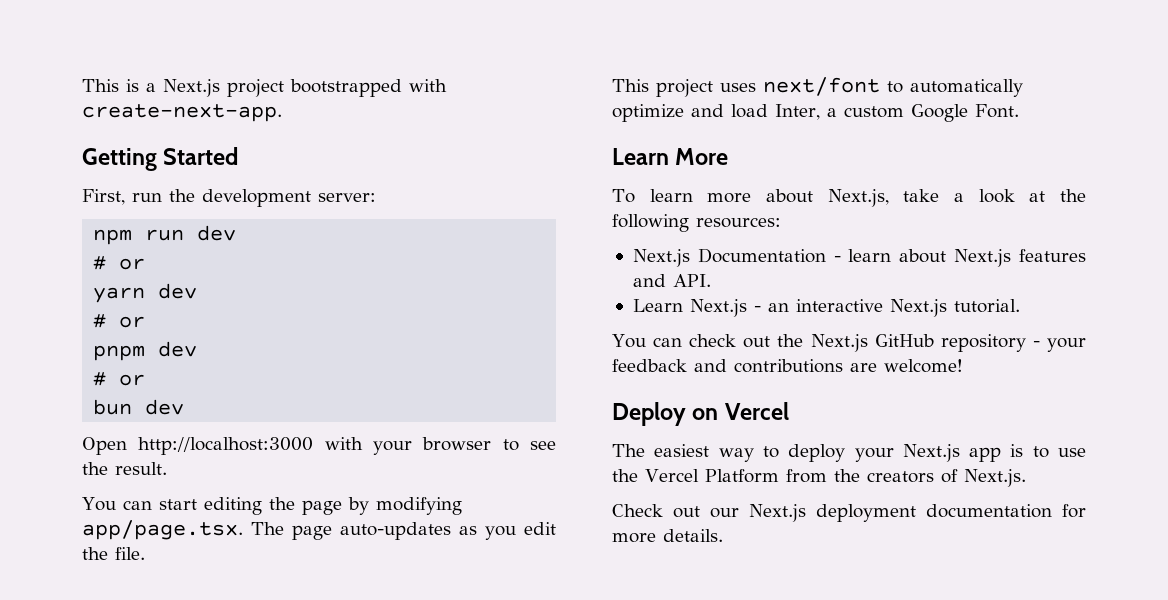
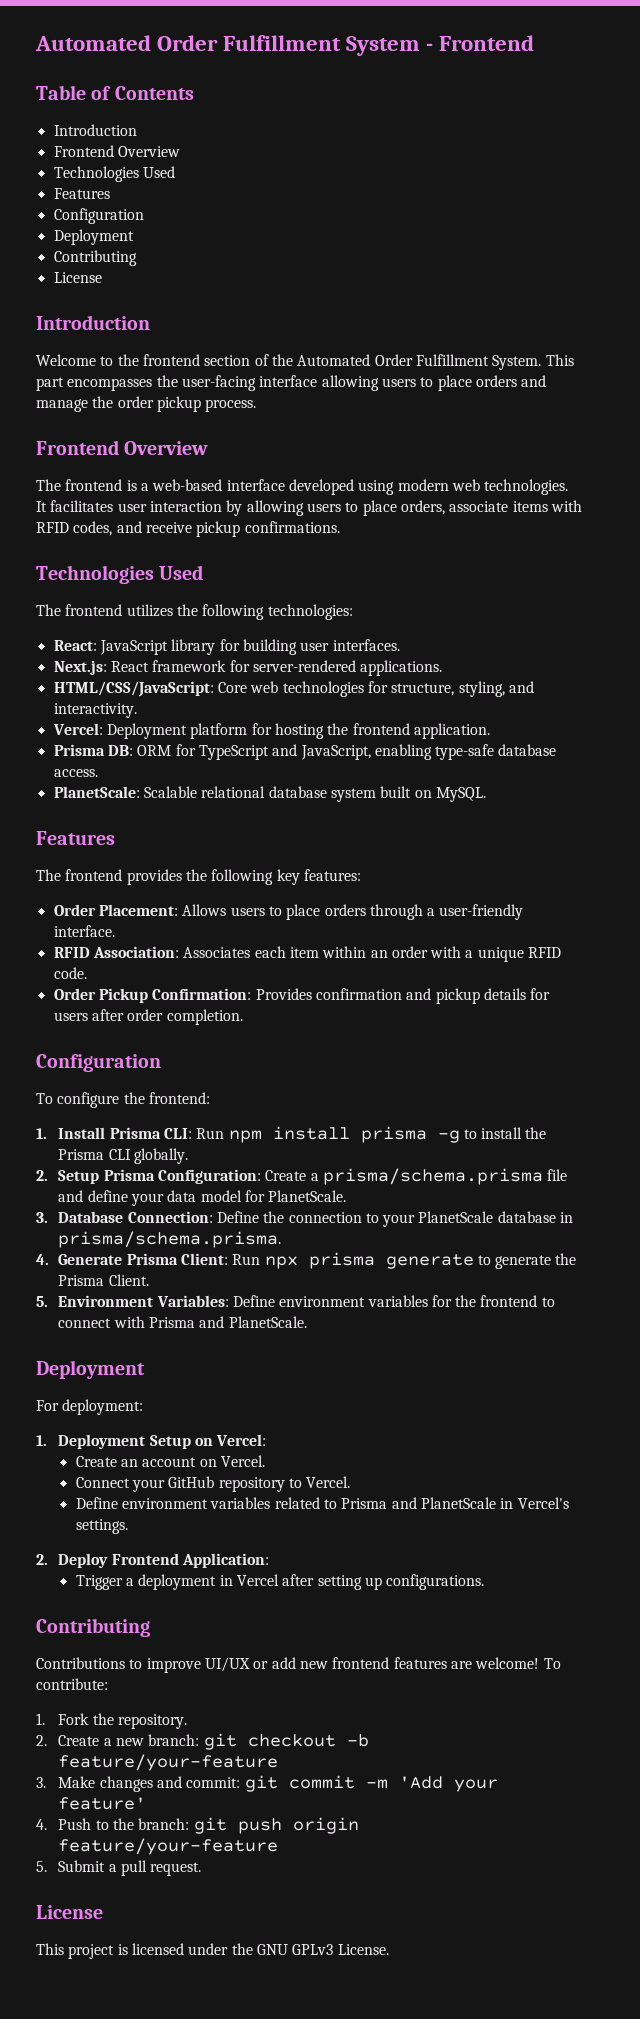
[82,79,447,97] [82,104,282,122] [82,147,239,171] [82,189,376,207] [93,225,237,245] [93,256,146,270] [93,283,198,303] [93,314,146,328] [93,341,198,361] [93,372,146,386] [93,399,185,415] [82,437,556,455] [82,462,167,475] [82,497,462,515] [82,520,556,540] [82,547,145,560] [612,77,1023,97] [612,104,1019,122] [612,148,729,165] [612,189,1086,207] [612,214,781,232] [632,248,1086,267] [632,274,711,287] [632,299,1020,317] [612,334,1086,352] [612,359,963,373] [612,402,789,426] [612,444,1086,462] [612,469,1026,487] [612,504,1086,522] [612,529,723,543] This is a Next.js project bootstrapped with create-next-app. // Getting Started // First, run the development server: // npm run dev // # or // yarn dev // # or // pnpm dev // # or // bun dev // Open http://localhost:3000 with your browser to see the result. // You can start editing the page by modifying app/page.tsx. The page auto-updates as you edit the file. // This project uses next/font to automatically optimize and load Inter, a custom Google Font. // Learn More // To learn more about Next.js, take a look at the following resources: // Next.js Documentation - learn about Next.js features and API. // Learn Next.js - an interactive Next.js tutorial. // You can check out the Next.js GitHub repository - your feedback and contributions are welcome! // Deploy on Vercel // The easiest way to deploy your Next.js app is to use the Vercel Platform from the creators of Next.js. // Check out our Next.js deployment documentation for more details. -> [35,35,535,56] [36,85,194,100] [53,124,137,136] [53,145,180,157] [53,166,175,182] [53,188,110,199] [53,208,144,224] [53,229,134,245] [53,250,137,266] [53,272,102,283] [36,315,150,330] [36,354,574,370] [36,375,547,391] [36,396,257,412] [36,440,209,455] [36,479,569,495] [36,500,582,516] [36,521,340,537] [36,565,204,584] [36,604,353,620] [53,639,400,655] [53,660,443,676] [53,681,534,697] [53,703,137,718] [52,723,490,739] [53,744,557,760] [53,769,98,777] [53,786,486,802] [36,831,115,845] [36,869,361,885] [53,904,524,920] [53,925,115,937] [53,946,562,962] [53,967,87,979] [53,988,551,1004] [53,1009,243,1025] [36,1054,161,1072] [36,1092,210,1108] [36,1126,547,1143] [58,1148,188,1164] [36,1168,568,1185] [58,1190,347,1206] [36,1211,574,1227] [58,1231,282,1248] [36,1252,577,1269] [58,1274,149,1286] [36,1295,555,1307] [58,1316,307,1328] [36,1360,145,1379] [36,1399,144,1415] [36,1434,267,1449] [75,1455,266,1467] [75,1476,351,1492] [75,1497,569,1509] [75,1519,128,1534] [36,1553,269,1568] [75,1574,485,1590] [36,1618,150,1637] [36,1657,561,1673] [36,1678,108,1690] [36,1713,187,1729] [36,1733,369,1750] [58,1754,279,1771] [36,1775,498,1792] [58,1797,147,1810] [36,1817,359,1834] [58,1838,279,1855] [36,1860,202,1876] [36,1905,103,1919] [36,1943,389,1959] Automated Order Fulfillment System - Frontend // Table of Contents // Introduction // Frontend Overview // Technologies Used // Features // Configuration // Deployment // Contributing // License // Introduction // Welcome to the frontend section of the Automated Order Fulfillment System. This part encompasses the user-facing interface allowing users to place orders and manage the order pickup process. // Frontend Overview // The frontend is a web-based interface developed using modern web technologies. It facilitates user interaction by allowing users to place orders, associate items with RFID codes, and receive pickup confirmations. // Technologies Used // The frontend utilizes the following technologies: // React: JavaScript library for building user interfaces. // Next.js: React framework for server-rendered applications. // HTML/CSS/JavaScript: Core web technologies for structure, styling, and interactivity. // Vercel: Deployment platform for hosting the frontend application. // Prisma DB: ORM for TypeScript and JavaScript, enabling type-safe database access. // PlanetScale: Scalable relational database system built on MySQL. // Features // The frontend provides the following key features: // Order Placement: Allows users to place orders through a user-friendly interface. // RFID Association: Associates each item within an order with a unique RFID code. // Order Pickup Confirmation: Provides confirmation and pickup details for users after order completion. // Configuration // To configure the frontend: // 1. Install Prisma CLI: Run npm install prisma -g to install the Prisma CLI globally. // 2. Setup Prisma Configuration: Create a prisma/schema.prisma file and define your data model for PlanetScale. // 3. Database Connection: Define the connection to your PlanetScale database in prisma/schema.prisma. // 4. Generate Prisma Client: Run npx prisma generate to generate the Prisma Client. // 5. Environment Variables: Define environment variables for the frontend to connect with Prisma and PlanetScale. // Deployment // For deployment: // 1. Deployment Setup on Vercel: // Create an account on Vercel. // Connect your GitHub repository to Vercel. // Define environment variables related to Prisma and PlanetScale in Vercel's settings. // 2. Deploy Frontend Application: // Trigger a deployment in Vercel after setting up configurations. // Contributing // Contributions to improve UI/UX or add new frontend features are welcome! To contribute: // 1. Fork the repository. // 2. Create a new branch: git checkout -b feature/your-feature // 3. Make changes and commit: git commit -m 'Add your feature' // 4. Push to the branch: git push origin feature/your-feature // 5. Submit a pull request. // License // This project is licensed under the GNU GPLv3 License.

